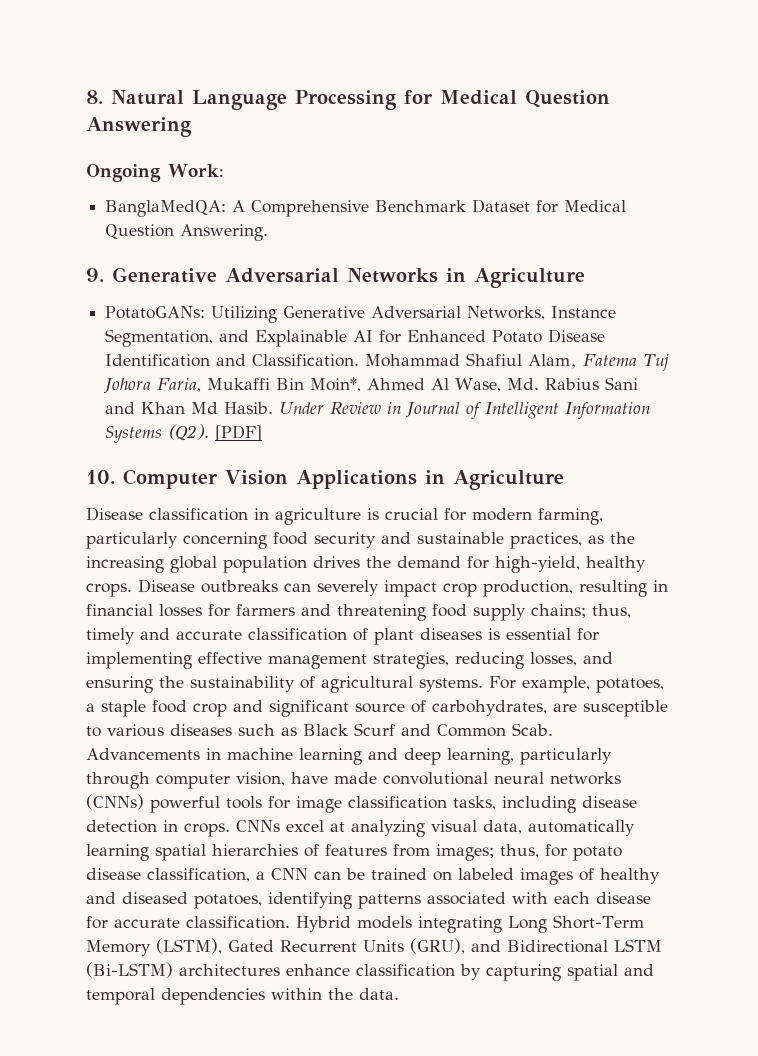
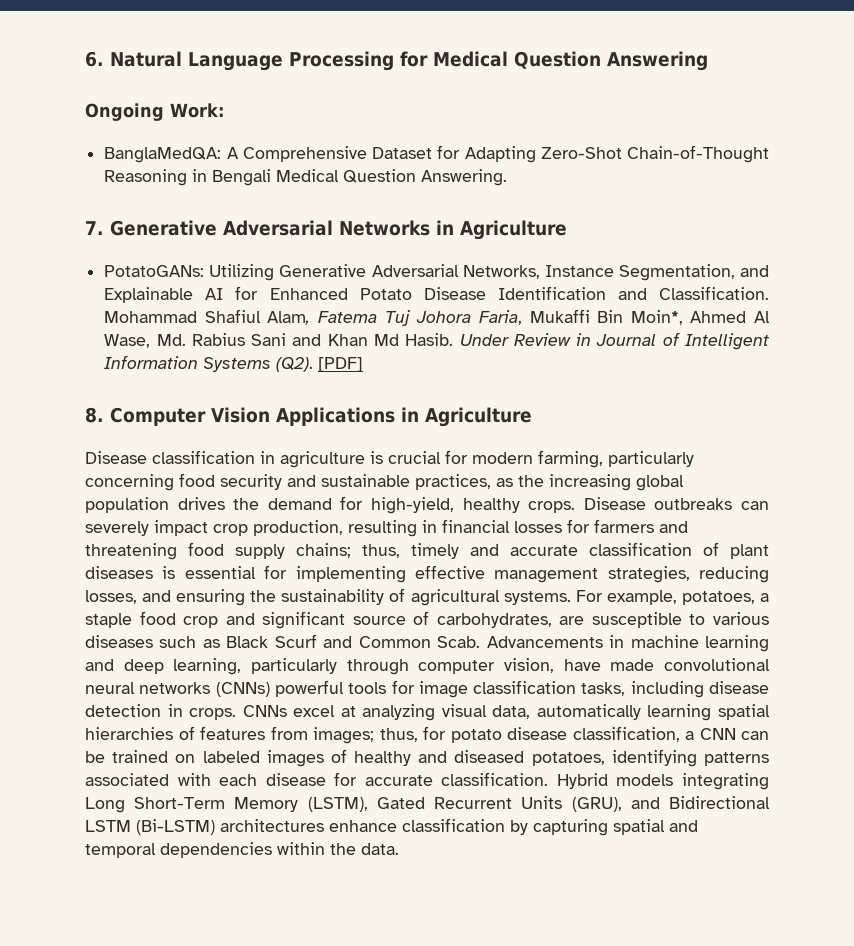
[86,90,103,104] 8. -> [85,51,104,67] 6.
[375,200,467,212] Benchmark -> (367, 154) none
(559, 206) none -> [464,145,769,163] [104,169,272,186] Adapting Zero-Shot Chain-of-Thought Reasoning in Bengali
[86,268,104,282] 9. -> [85,221,104,235] 7.
[86,470,115,484] 10. -> [85,407,104,423] 8.

